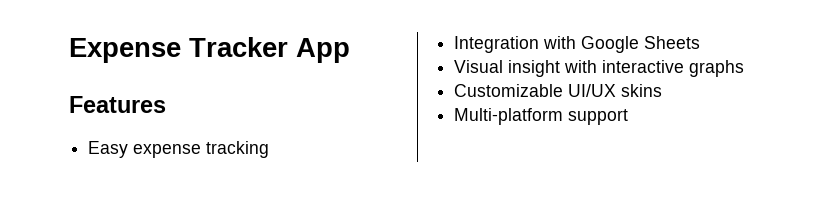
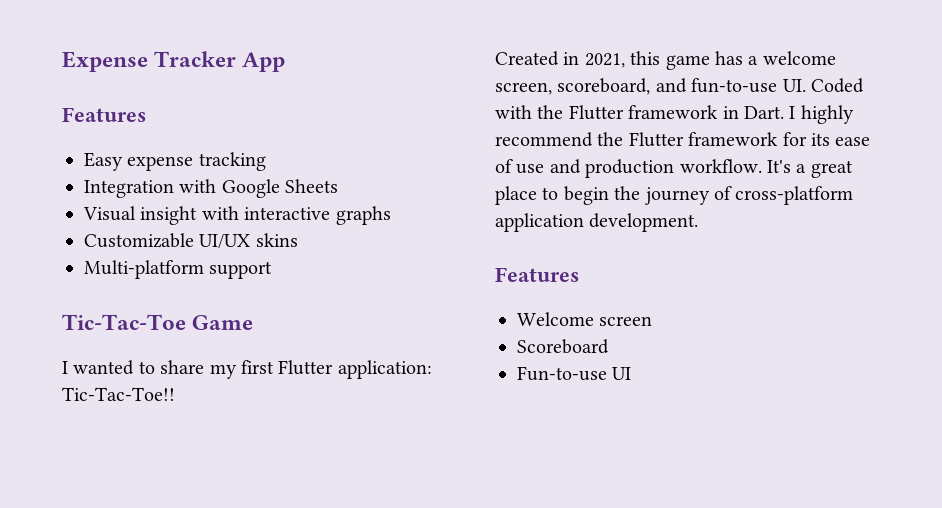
(629, 117) none -> [62,314,254,330] [62,360,432,379] [62,387,175,401] [495,51,836,70] [495,78,864,95] [495,105,854,124] [495,132,871,147] [495,159,853,178] [495,186,854,205] [495,213,699,232] [495,267,579,282] [517,312,653,326] [517,339,609,354] [517,366,632,381] // Tic-Tac-Toe Game // I wanted to share my first Flutter application: Tic-Tac-Toe!! // Created in 2021, this game has a welcome screen, scoreboard, and fun-to-use UI. Coded with the Flutter framework in Dart. I highly recommend the Flutter framework for its ease of use and production workflow. It's a great place to begin the journey of cross-platform application development. // Features // Welcome screen // Scoreboard // Fun-to-use UI

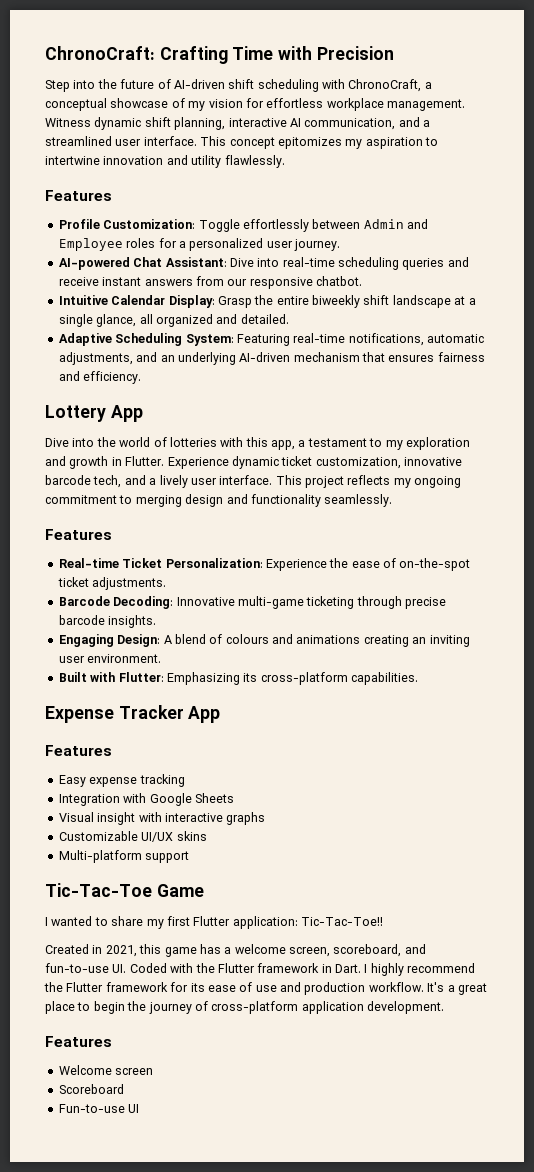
(62, 61) none -> [45,46,394,64] [45,79,432,92] [45,98,465,111] [45,117,430,130] [45,136,438,149] [45,155,285,168] [45,190,112,201] [58,219,428,232] [58,238,340,251] [58,257,469,270] [58,276,362,289] [58,295,476,308] [58,314,289,327] [58,333,484,346] [58,352,485,365] [58,371,142,384] [45,405,143,422] [45,437,470,450] [45,456,462,469] [45,475,462,488] [45,494,393,507] [45,529,112,540] [58,558,471,571] [57,577,167,590] [58,596,446,609] [58,615,157,628] [58,634,470,647] [58,654,162,663] [58,672,418,685] ChronoCraft: Crafting Time with Precision // Step into the future of AI-driven shift scheduling with ChronoCraft, a conceptual showcase of my vision for effortless workplace management. Witness dynamic shift planning, interactive AI communication, and a streamlined user interface. This concept epitomizes my aspiration to intertwine innovation and utility flawlessly. // Features // Profile Customization: Toggle effortlessly between Admin and Employee roles for a personalized user journey. // AI-powered Chat Assistant: Dive into real-time scheduling queries and receive instant answers from our responsive chatbot. // Intuitive Calendar Display: Grasp the entire biweekly shift landscape at a single glance, all organized and detailed. // Adaptive Scheduling System: Featuring real-time notifications, automatic adjustments, and an underlying AI-driven mechanism that ensures fairness and efficiency. // Lottery App // Dive into the world of lotteries with this app, a testament to my exploration and growth in Flutter. Experience dynamic ticket customization, innovative barcode tech, and a lively user interface. This project reflects my ongoing commitment to merging design and functionality seamlessly. // Features // Real-time Ticket Personalization: Experience the ease of on-the-spot ticket adjustments. // Barcode Decoding: Innovative multi-game ticketing through precise barcode insights. // Engaging Design: A blend of colours and animations creating an inviting user environment. // Built with Flutter: Emphasizing its cross-platform capabilities. //

